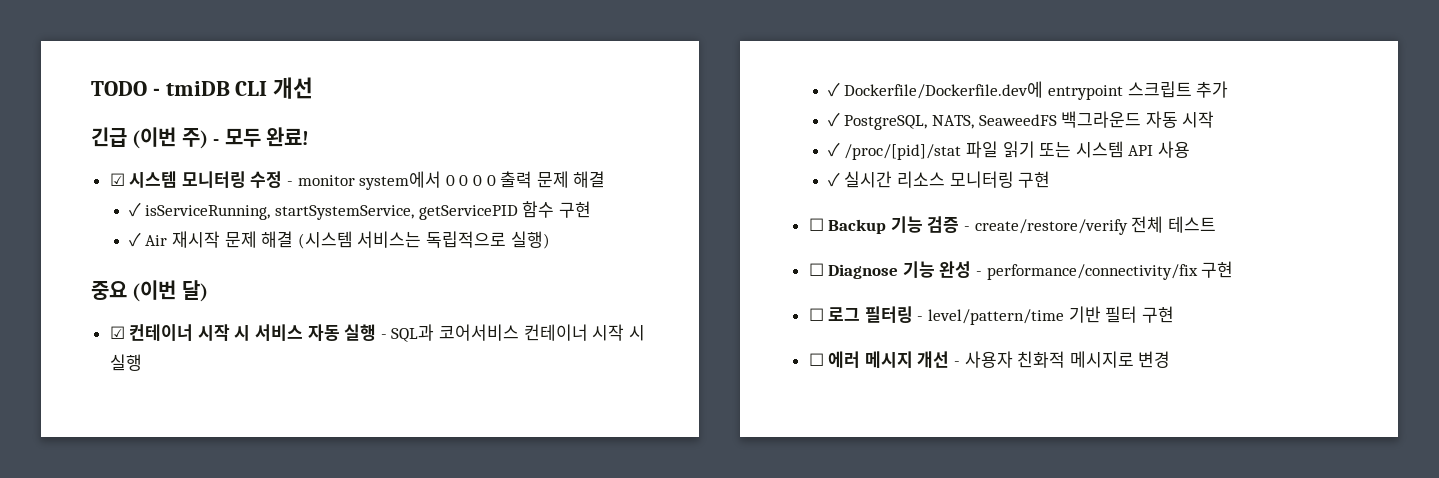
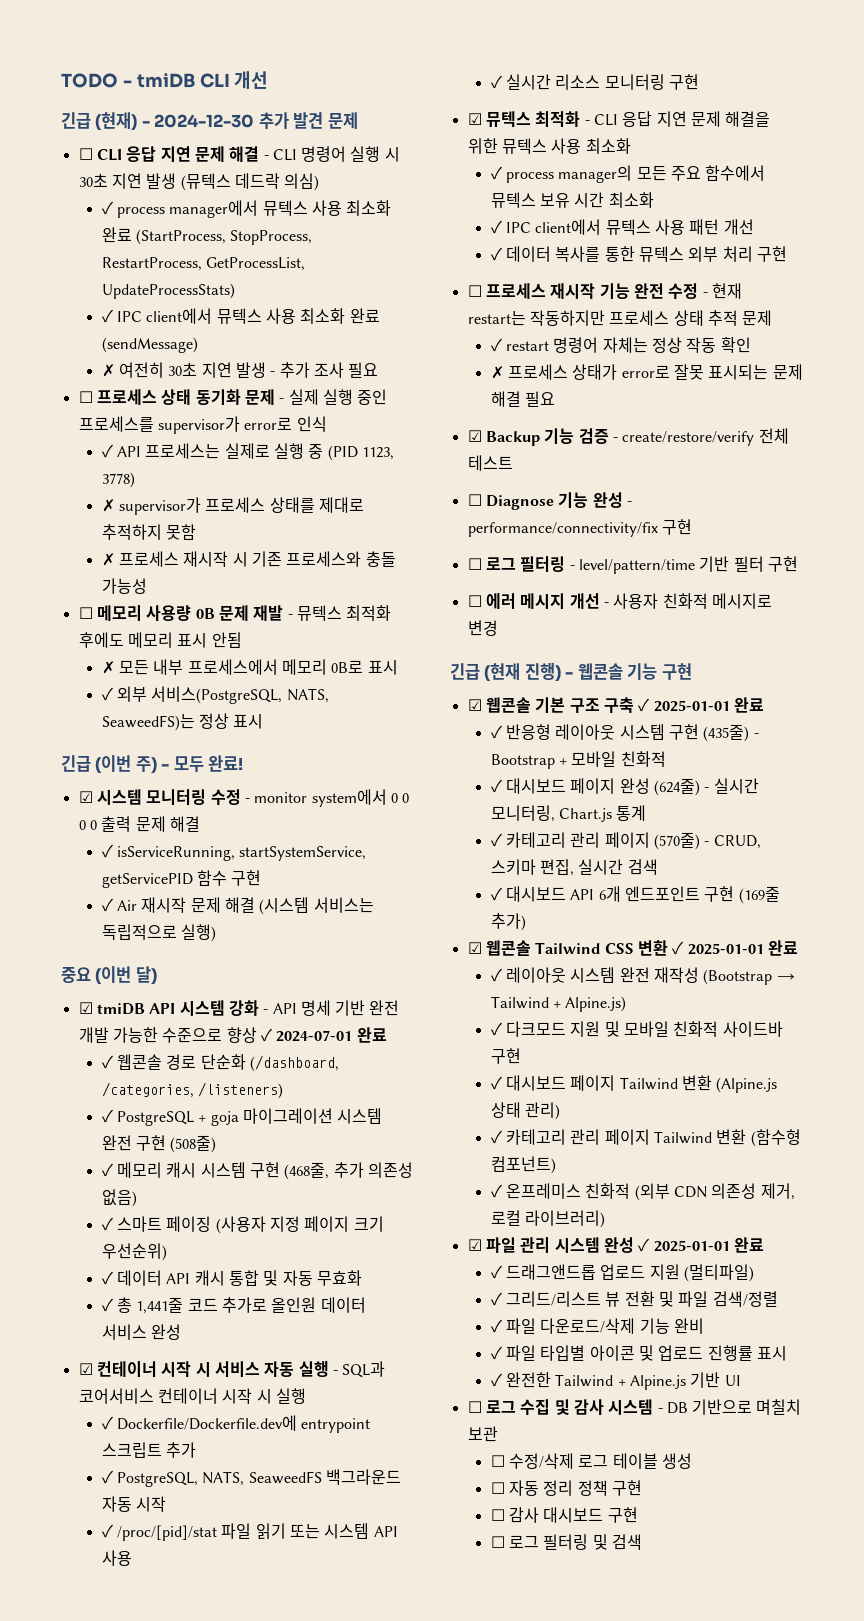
(314, 88) none -> [61,112,358,131] [78,146,400,162] [78,173,320,191] [101,200,392,218] [101,227,313,245] [101,257,306,271] [101,283,235,299] [101,308,380,324] [101,337,198,353] [101,362,379,378] [78,389,388,405] [78,416,327,434] [101,443,394,461] [101,472,135,488] [101,497,364,515] [101,524,197,540] [101,551,396,567] [101,578,147,594] [78,605,392,621] [78,632,242,648] [101,659,398,675] [101,686,329,704] [101,713,264,731] // 긴급 (현재) - 2024-12-30 추가 발견 문제 // ☐ CLI 응답 지연 문제 해결 - CLI 명령어 실행 시 30초 지연 발생 (뮤텍스 데드락 의심) // ✓ process manager에서 뮤텍스 사용 최소화 완료 (StartProcess, StopProcess, RestartProcess, GetProcessList, UpdateProcessStats) // ✓ IPC client에서 뮤텍스 사용 최소화 완료 (sendMessage) // ✗ 여전히 30초 지연 발생 - 추가 조사 필요 // ☐ 프로세스 상태 동기화 문제 - 실제 실행 중인 프로세스를 supervisor가 error로 인식 // ✓ API 프로세스는 실제로 실행 중 (PID 1123, 3778) // ✗ supervisor가 프로세스 상태를 제대로 추적하지 못함 // ✗ 프로세스 재시작 시 기존 프로세스와 충돌 가능성 // ☐ 메모리 사용량 0B 문제 재발 - 뮤텍스 최적화 후에도 메모리 표시 안됨 // ✗ 모든 내부 프로세스에서 메모리 0B로 표시 // ✓ 외부 서비스(PostgreSQL, NATS, SeaweedFS)는 정상 표시
(208, 291) none -> [78,1000,400,1016] [78,1027,387,1043] [101,1054,339,1072] [101,1082,284,1099] [101,1108,383,1126] [101,1135,217,1153] [101,1162,413,1180] [101,1189,137,1207] [101,1216,384,1234] [101,1243,167,1261] [101,1270,362,1286] [101,1297,366,1314] [101,1324,182,1340] // ☑ tmiDB API 시스템 강화 - API 명세 기반 완전 개발 가능한 수준으로 향상 ✓ 2024-07-01 완료 // ✓ 웹콘솔 경로 단순화 (/dashboard, /categories, /listeners) // ✓ PostgreSQL + goja 마이그레이션 시스템 완전 구현 (508줄) // ✓ 메모리 캐시 시스템 구현 (468줄, 추가 의존성 없음) // ✓ 스마트 페이징 (사용자 지정 페이지 크기 우선순위) // ✓ 데이터 API 캐시 통합 및 자동 무효화 // ✓ 총 1,441줄 코드 추가로 올인원 데이터 서비스 완성
[808,218,824,231] ☐ -> [467,111,771,128] [467,138,631,154] [490,165,766,183] [490,192,654,208] [490,219,754,235] [490,246,787,262] [467,283,742,299] [467,310,773,326] [490,337,751,353] [490,364,803,380] [490,391,556,407] [467,430,482,442] ☑ 뮤텍스 최적화 - CLI 응답 지연 문제 해결을 위한 뮤텍스 사용 최소화 // ✓ process manager의 모든 주요 함수에서 뮤텍스 보유 시간 최소화 // ✓ IPC client에서 뮤텍스 사용 패턴 개선 // ✓ 데이터 복사를 통한 뮤텍스 외부 처리 구현 // ☐ 프로세스 재시작 기능 완전 수정 - 현재 restart는 작동하지만 프로세스 상태 추적 문제 // ✓ restart 명령어 자체는 정상 작동 확인 // ✗ 프로세스 상태가 error로 잘못 표시되는 문제 해결 필요 // ☑
(1171, 359) none -> [450,662,692,682] [467,697,764,713] [490,724,759,742] [490,751,666,769] [490,778,759,796] [490,805,647,822] [490,832,761,850] [490,859,658,876] [490,886,780,904] [490,913,526,931] [467,940,798,956] [490,967,795,985] [490,996,627,1012] [490,1021,783,1037] [490,1048,521,1064] [490,1075,778,1093] [490,1102,561,1120] [490,1129,801,1147] [490,1156,556,1174] [490,1183,795,1201] [490,1210,606,1228] [467,1237,764,1253] [490,1264,754,1282] [490,1291,778,1307] [490,1318,704,1334] [490,1345,787,1361] [490,1372,741,1390] [467,1399,802,1415] [467,1426,498,1442] [490,1453,692,1469] [490,1480,642,1496] [490,1507,638,1523] [490,1534,642,1550] // 긴급 (현재 진행) - 웹콘솔 기능 구현 // ☑ 웹콘솔 기본 구조 구축 ✓ 2025-01-01 완료 // ✓ 반응형 레이아웃 시스템 구현 (435줄) - Bootstrap + 모바일 친화적 // ✓ 대시보드 페이지 완성 (624줄) - 실시간 모니터링, Chart.js 통계 // ✓ 카테고리 관리 페이지 (570줄) - CRUD, 스키마 편집, 실시간 검색 // ✓ 대시보드 API 6개 엔드포인트 구현 (169줄 추가) // ☑ 웹콘솔 Tailwind CSS 변환 ✓ 2025-01-01 완료 // ✓ 레이아웃 시스템 완전 재작성 (Bootstrap → Tailwind + Alpine.js) // ✓ 다크모드 지원 및 모바일 친화적 사이드바 구현 // ✓ 대시보드 페이지 Tailwind 변환 (Alpine.js 상태 관리) // ✓ 카테고리 관리 페이지 Tailwind 변환 (함수형 컴포넌트) // ✓ 온프레미스 친화적 (외부 CDN 의존성 제거, 로컬 라이브러리) // ☑ 파일 관리 시스템 완성 ✓ 2025-01-01 완료 // ✓ 드래그앤드롭 업로드 지원 (멀티파일) // ✓ 그리드/리스트 뷰 전환 및 파일 검색/정렬 // ✓ 파일 다운로드/삭제 기능 완비 // ✓ 파일 타입별 아이콘 및 업로드 진행률 표시 // ✓ 완전한 Tailwind + Alpine.js 기반 UI // ☐ 로그 수집 및 감사 시스템 - DB 기반으로 며칠치 보관 // ☐ 수정/삭제 로그 테이블 생성 // ☐ 자동 정리 정책 구현 // ☐ 감사 대시보드 구현 // ☐ 로그 필터링 및 검색

